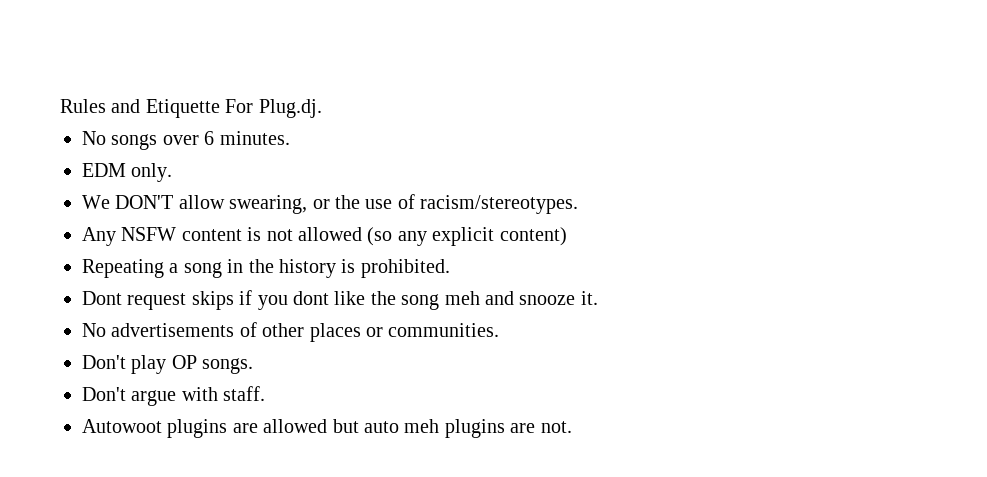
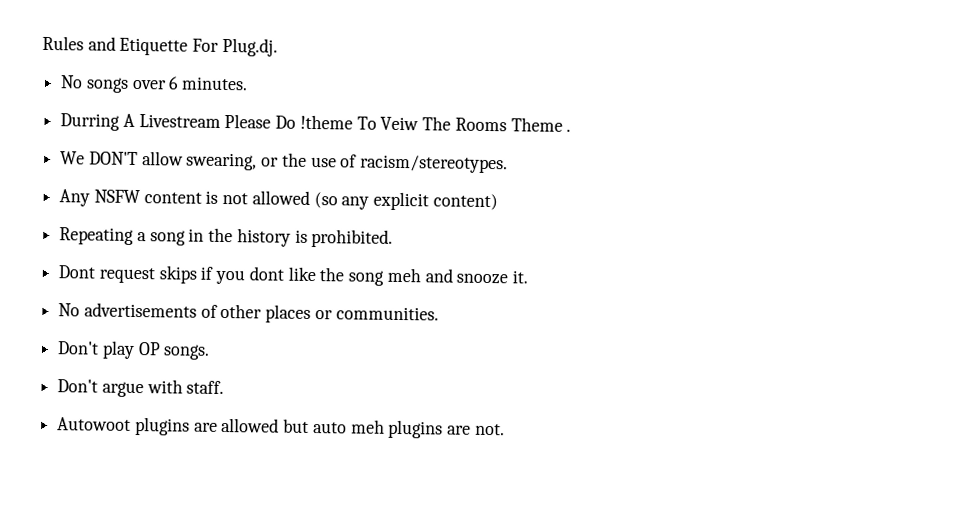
[82,163,173,182] EDM only. -> [60,113,572,132] Durring A Livestream Please Do !theme To Veiw The Rooms Theme .

